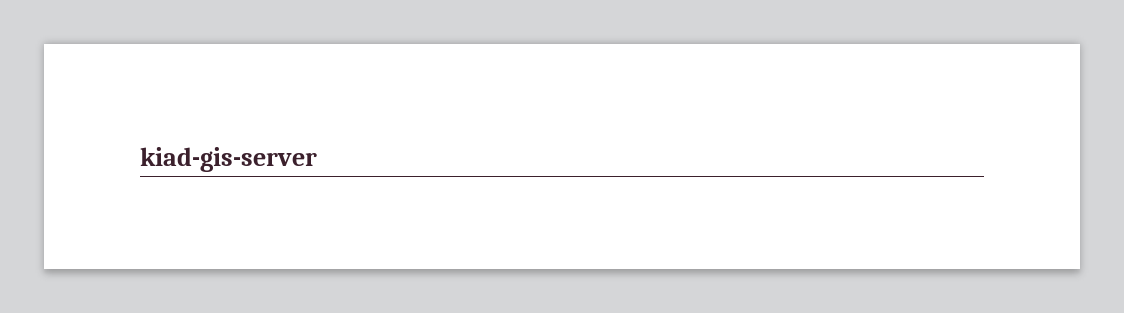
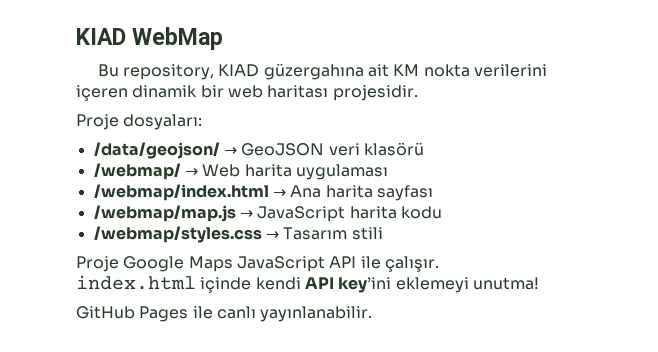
[140,147,317,172] kiad-gis-server -> [76,27,224,50] [97,63,547,80] [76,85,418,101] [76,114,203,130] [93,142,424,159] [93,163,388,180] [93,184,433,201] [93,205,442,222] [93,226,383,243] [76,256,439,272] [76,275,539,293] [76,306,373,322] KIAD WebMap // Bu repository, KIAD güzergahına ait KM nokta verilerini içeren dinamik bir web haritası projesidir. // Proje dosyaları: // /data/geojson/ → GeoJSON veri klasörü // /webmap/ → Web harita uygulaması // /webmap/index.html → Ana harita sayfası // /webmap/map.js → JavaScript harita kodu // /webmap/styles.css → Tasarım stili // Proje Google Maps JavaScript API ile çalışır. // index.html içinde kendi API key’ini eklemeyi unutma! // GitHub Pages ile canlı yayınlanabilir.

